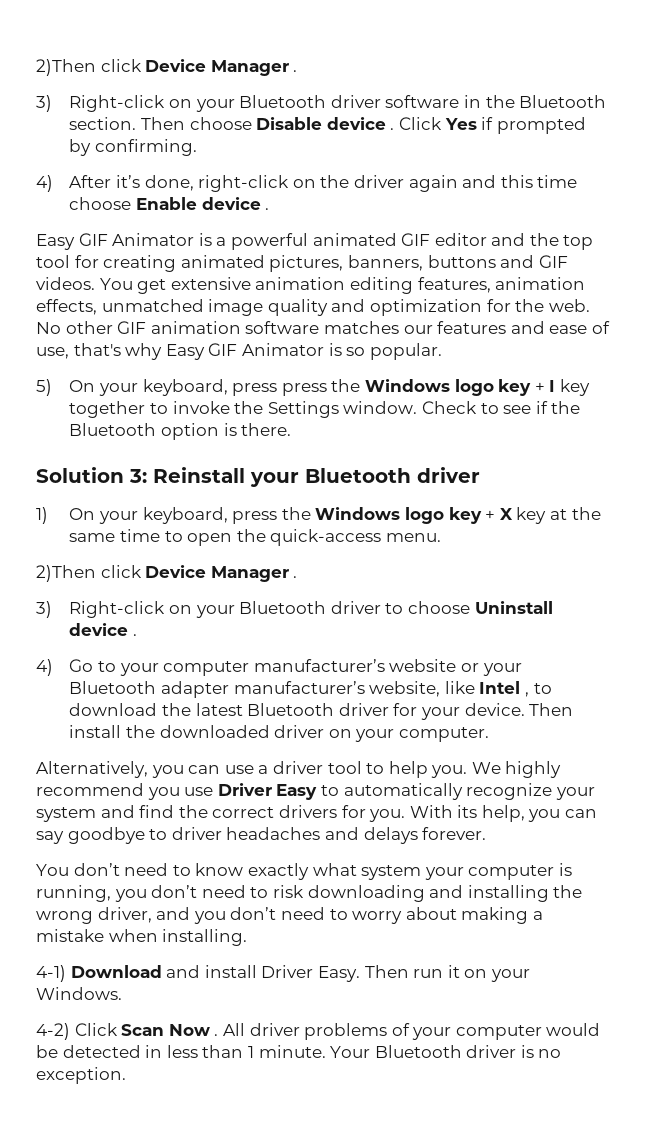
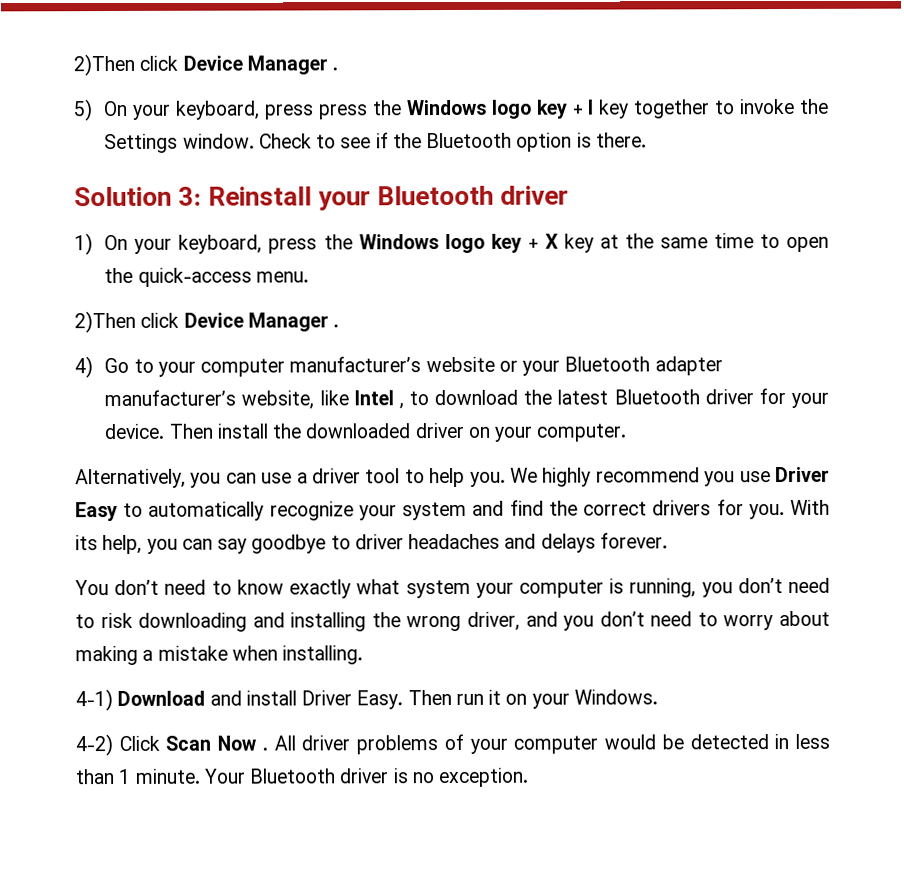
[36,59,298,76] [36,95,607,112] [69,117,586,134] [69,139,198,156] [36,175,578,192] [69,197,270,210] [36,233,594,250] [36,255,568,272] [36,277,586,294] [36,299,590,316] [36,321,610,334] [36,343,442,360] 2)Then click Device Manager . // 3) Right-click on your Bluetooth driver software in the Bluetooth section. Then choose Disable device . Click Yes if prompted by confirming. // 4) After it’s done, right-click on the driver again and this time choose Enable device . // Easy GIF Animator is a powerful animated GIF editor and the top tool for creating animated pictures, banners, buttons and GIF videos. You get extensive animation editing features, animation effects, unmatched image quality and optimization for the web. No other GIF animation software matches our features and ease of use, that's why Easy GIF Animator is so popular. -> [73,53,339,77] 2)Then click Device Manager .
[36,601,553,618] [69,623,138,636] // 3) Right-click on your Bluetooth driver to choose Uninstall device . -> (340, 326) none

